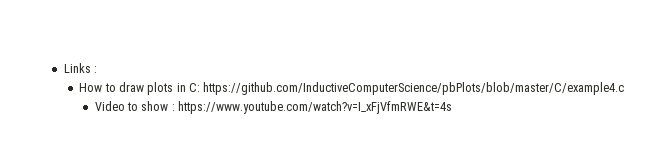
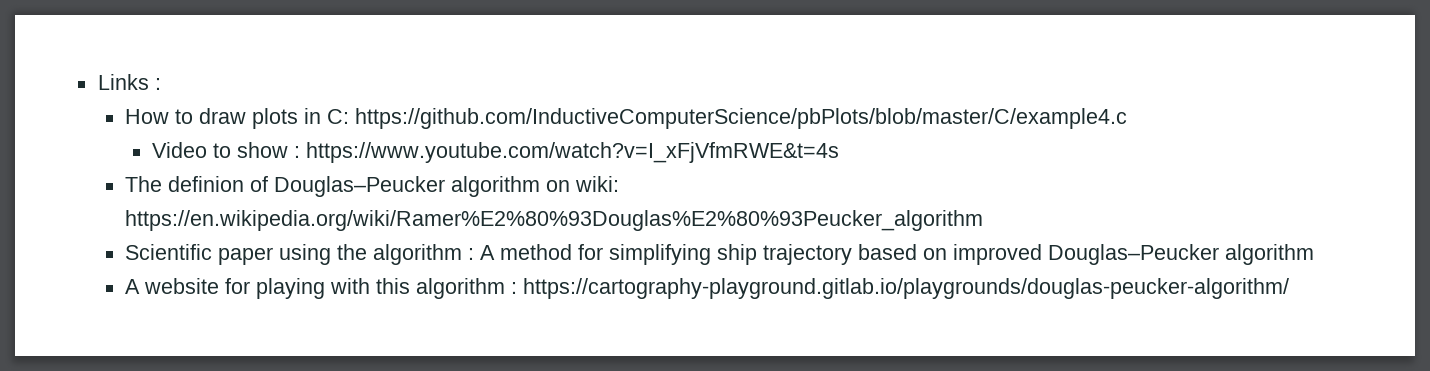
(453, 107) none -> [124,176,619,197] [124,210,983,231] [124,244,1314,265] [124,278,1289,299] // The definion of Douglas–Peucker algorithm on wiki: https://en.wikipedia.org/wiki/Ramer%E2%80%93Douglas%E2%80%93Peucker_algorithm // Scientific paper using the algorithm : A method for simplifying ship trajectory based on improved Douglas–Peucker algorithm // A website for playing with this algorithm : https://cartography-playground.gitlab.io/playgrounds/douglas-peucker-algorithm/

